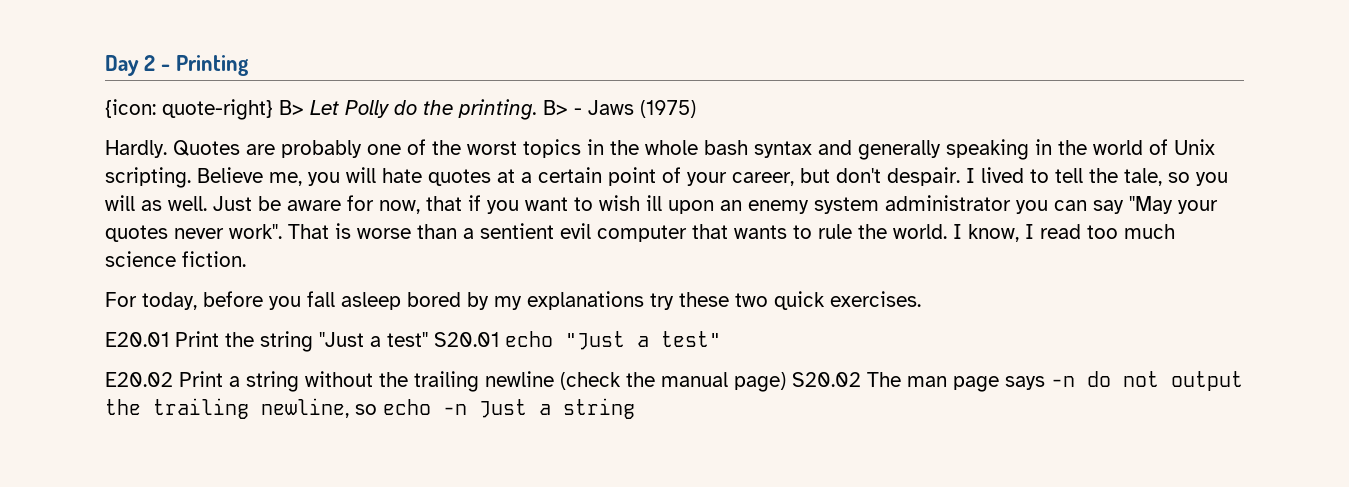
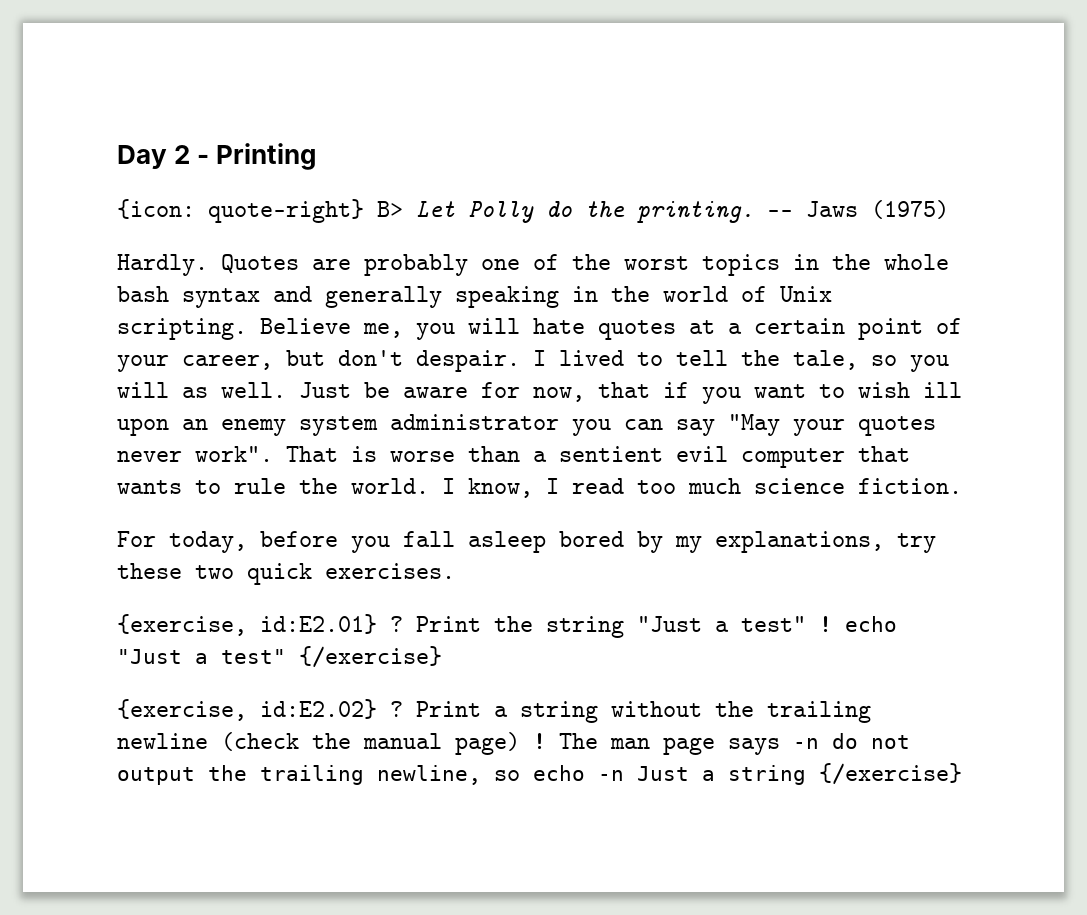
[543,100,582,115] B> - -> [767,210,793,217] --
[527,291,644,310] explanations -> [715,531,884,553] explanations,
[105,332,169,347] E20.01 -> [117,614,403,636] {exercise, id:E2.01} ?
[434,332,499,347] S20.01 -> [819,616,832,632] !
[105,372,173,387] // E20.02 -> [299,646,442,668] [117,699,403,721] {/exercise} // {exercise, id:E2.02} ?
[792,372,861,387] S20.02 -> [533,733,546,749] !
(635, 408) none -> [819,763,962,785] {/exercise}

